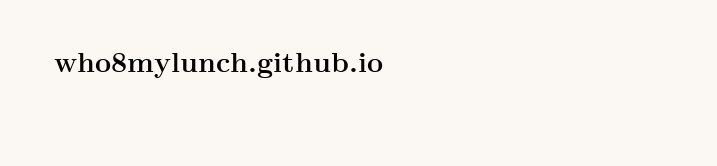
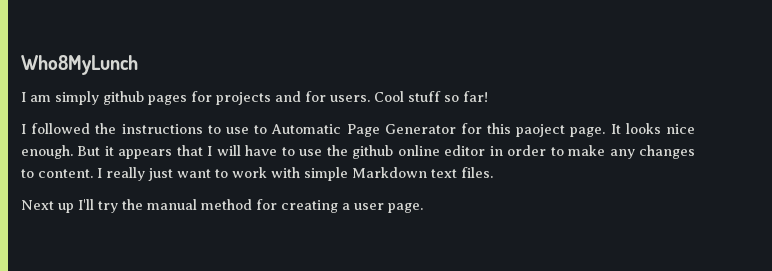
[54,53,383,78] who8mylunch.github.io -> [21,55,138,75] [21,91,488,105] [21,123,695,137] [21,145,696,159] [21,167,493,181] [21,199,423,213] Who8MyLunch // I am simply github pages for projects and for users. Cool stuff so far! // I followed the instructions to use to Automatic Page Generator for this paoject page. It looks nice enough. But it appears that I will have to use the github online editor in order to make any changes to content. I really just want to work with simple Markdown text files. // Next up I'll try the manual method for creating a user page.

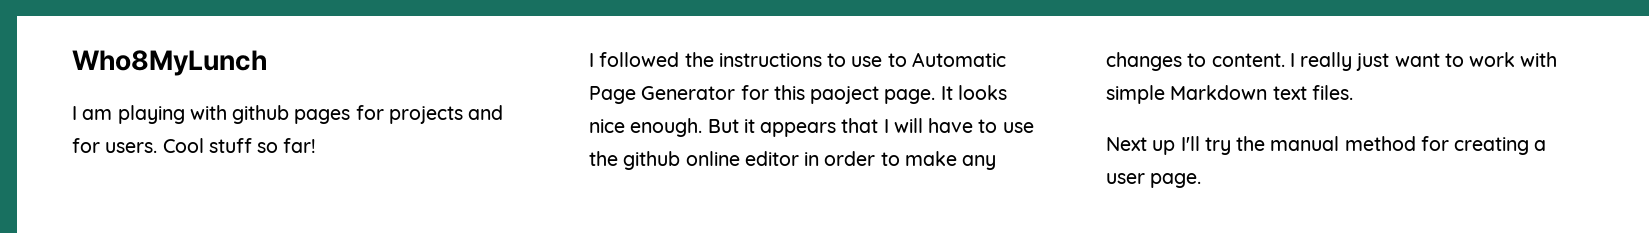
[55,91,99,105] simply -> [117,105,227,124] playing with

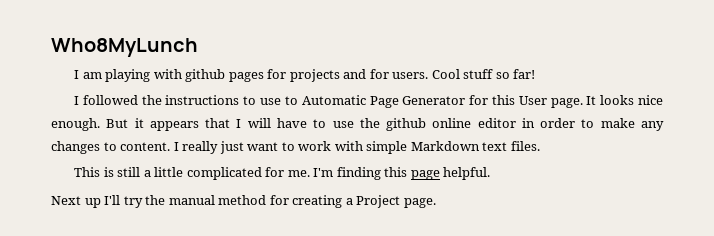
[810,86,880,104] paoject -> [518,96,547,105] User
(1353, 92) none -> [74,167,491,180] // This is still a little complicated for me. I'm finding this page helpful.
[1106,173,1145,184] user -> [356,195,401,208] Project

